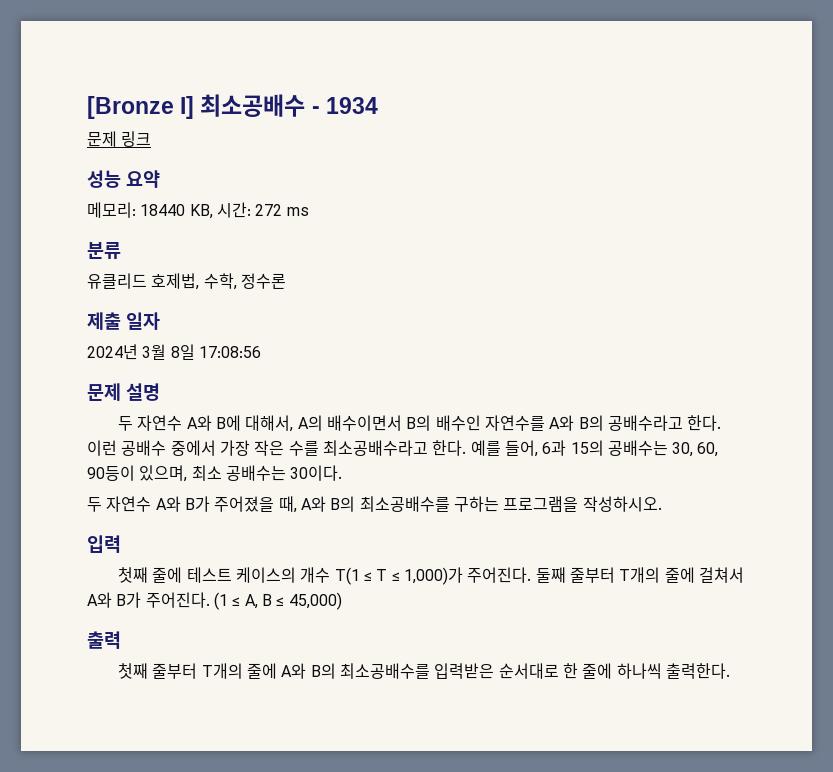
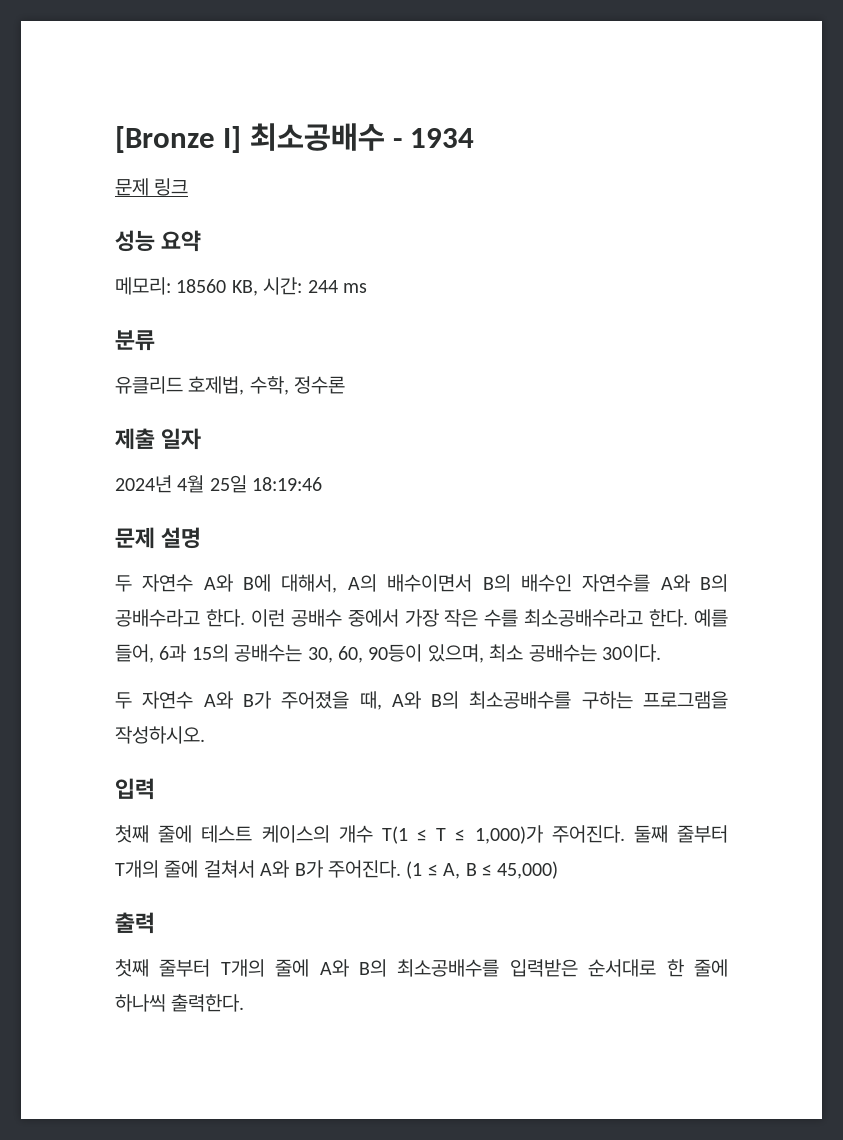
[140,204,186,216] 18440 -> [176,279,227,293] 18560
[255,204,283,216] 272 -> [307,280,338,293] 244
[142,344,261,360] 3월 8일 17:08:56 -> [177,475,323,493] 4월 25일 18:19:46

